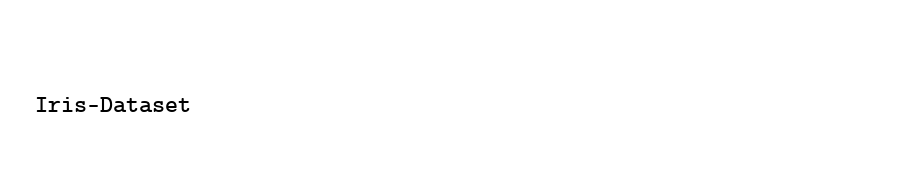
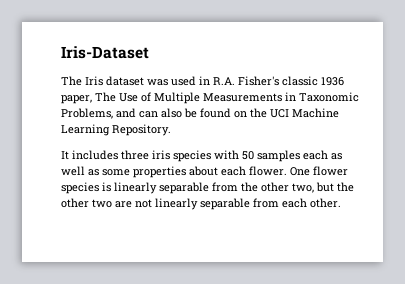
(191, 105) none -> [61,76,344,86] [61,92,359,104] [61,108,339,119] [61,124,171,136] [61,150,342,162] [61,166,348,178] [61,182,354,194] [61,198,341,210] // The Iris dataset was used in R.A. Fisher's classic 1936 paper, The Use of Multiple Measurements in Taxonomic Problems, and can also be found on the UCI Machine Learning Repository. // It includes three iris species with 50 samples each as well as some properties about each flower. One flower species is linearly separable from the other two, but the other two are not linearly separable from each other.

